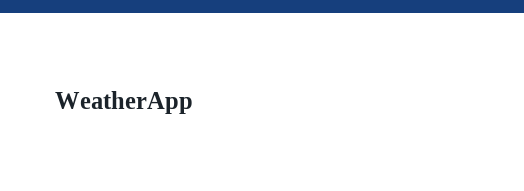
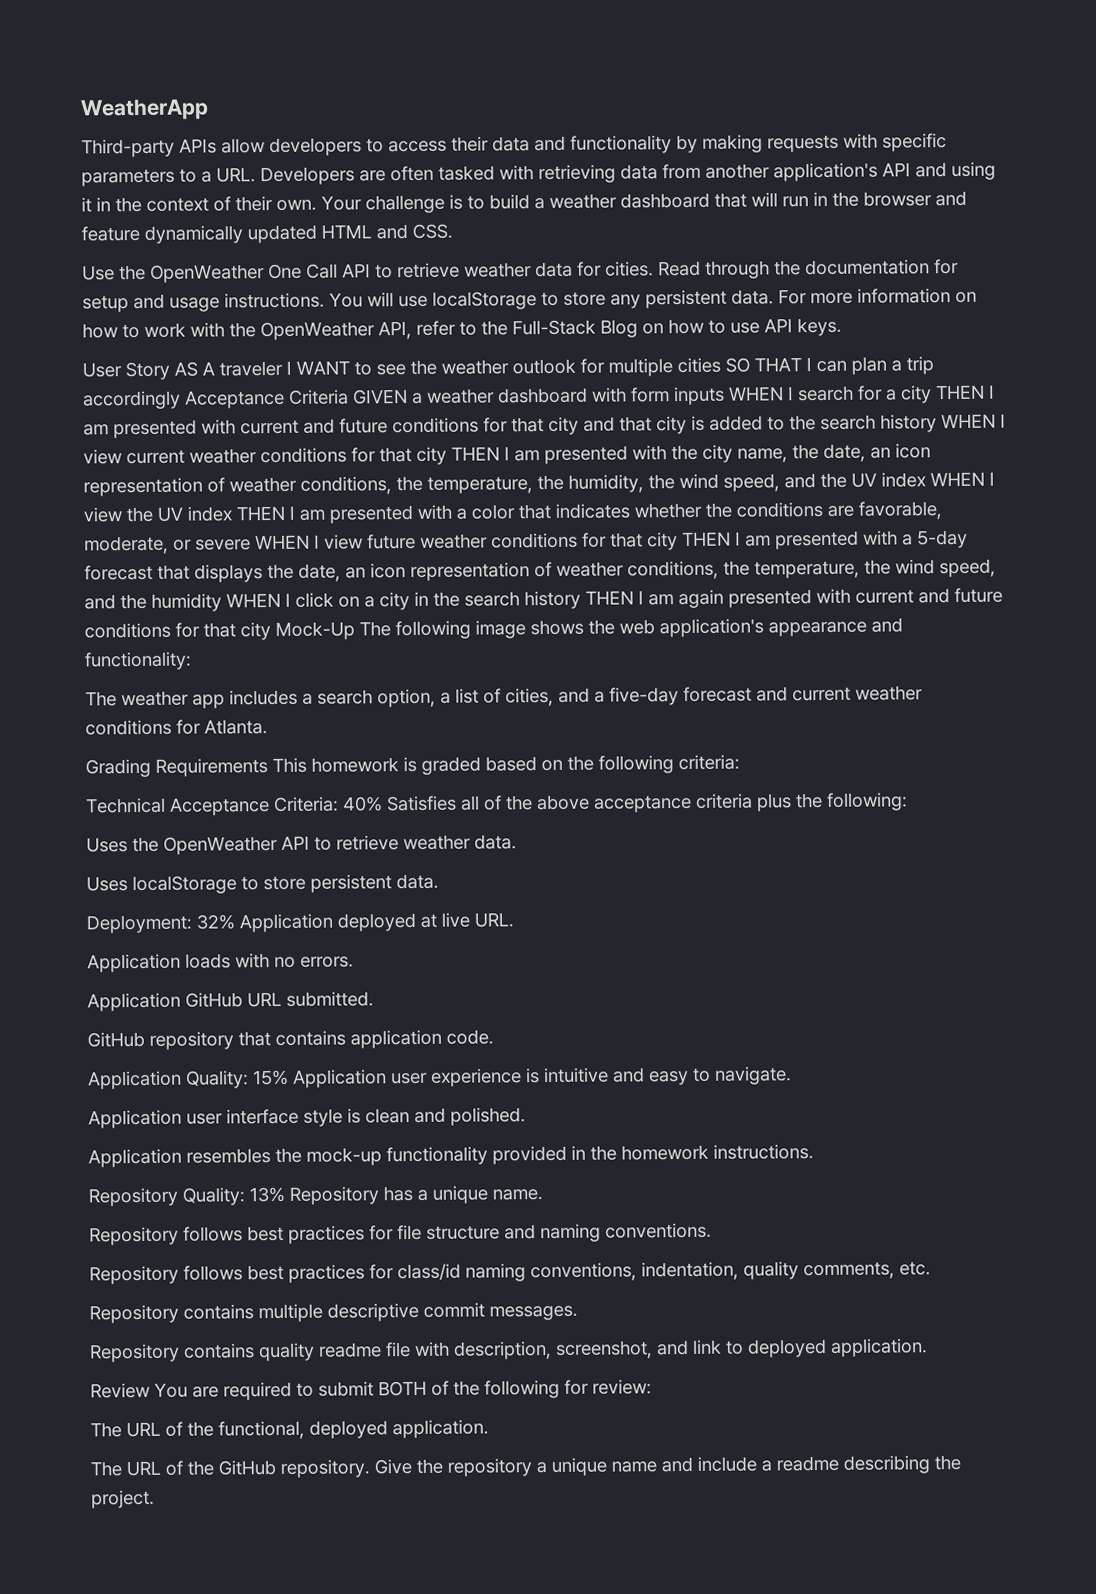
(193, 102) none -> [81,133,947,158] [81,161,996,187] [81,190,967,214] [81,223,453,244] [82,258,959,283] [82,288,977,313] [82,317,842,341] [82,356,934,381] [83,384,995,410] [83,413,1006,439] [83,443,931,465] [83,471,995,497] [83,501,942,524] [84,529,968,555] [84,558,996,583] [84,587,1003,612] [84,617,903,641] [84,651,192,671] [85,685,923,709] [85,719,268,736] [85,754,740,778] [85,792,908,816] [86,834,517,855] [86,873,439,895] [86,912,514,934] [87,953,354,973] [87,991,374,1012] [87,1029,494,1050] [87,1066,792,1090] [88,1107,526,1129] [88,1144,814,1168] [88,1185,543,1207] [89,1222,712,1246] [89,1261,931,1285] [89,1302,578,1324] [90,1338,928,1363] [90,1379,652,1401] [90,1419,489,1440] [90,1454,961,1478] [91,1489,155,1509] // Third-party APIs allow developers to access their data and functionality by making requests with specific parameters to a URL. Developers are often tasked with retrieving data from another application's API and using it in the context of their own. Your challenge is to build a weather dashboard that will run in the browser and feature dynamically updated HTML and CSS. // Use the OpenWeather One Call API to retrieve weather data for cities. Read through the documentation for setup and usage instructions. You will use localStorage to store any persistent data. For more information on how to work with the OpenWeather API, refer to the Full-Stack Blog on how to use API keys. // User Story AS A traveler I WANT to see the weather outlook for multiple cities SO THAT I can plan a trip accordingly Acceptance Criteria GIVEN a weather dashboard with form inputs WHEN I search for a city THEN I am presented with current and future conditions for that city and that city is added to the search history WHEN I view current weather conditions for that city THEN I am presented with the city name, the date, an icon representation of weather conditions, the temperature, the humidity, the wind speed, and the UV index WHEN I view the UV index THEN I am presented with a color that indicates whether the conditions are favorable, moderate, or severe WHEN I view future weather conditions for that city THEN I am presented with a 5-day forecast that displays the date, an icon representation of weather conditions, the temperature, the wind speed, and the humidity WHEN I click on a city in the search history THEN I am again presented with current and future conditions for that city Mock-Up The following image shows the web application's appearance and functionality: // The weather app includes a search option, a list of cities, and a five-day forecast and current weather conditions for Atlanta. // Grading Requirements This homework is graded based on the following criteria: // Technical Acceptance Criteria: 40% Satisfies all of the above acceptance criteria plus the following: // Uses the OpenWeather API to retrieve weather data. // Uses localStorage to store persistent data. // Deployment: 32% Application deployed at live URL. // Application loads with no errors. // Application GitHub URL submitted. // GitHub repository that contains application code. // Application Quality: 15% Application user experience is intuitive and easy to navigate. // Application user interface style is clean and polished. // Application resembles the mock-up functionality provided in the homework instructions. // Repository Quality: 13% Repository has a unique name. // Repository follows best practices for file structure and naming conventions. // Repository follows best practices for class/id naming conventions, indentation, quality comments, etc. // Repository contains multiple descriptive commit messages. // Repository contains quality readme file with description, screenshot, and link to deployed application. // Review You are required to submit BOTH of the following for review: // The URL of the functional, deployed application. // The URL of the GitHub repository. Give the repository a unique name and include a readme describing the project.

